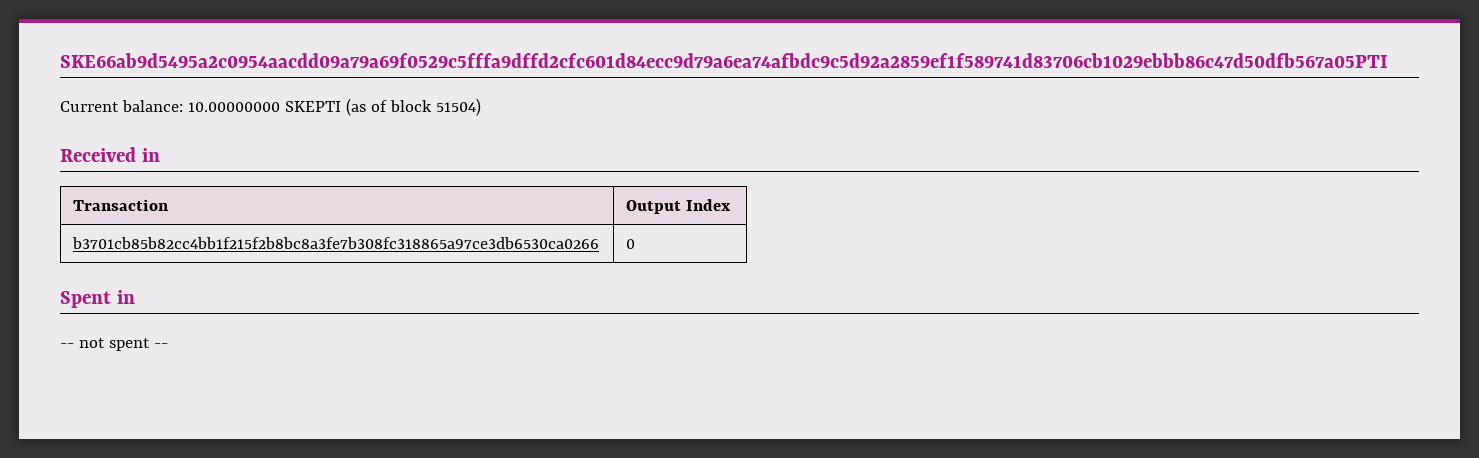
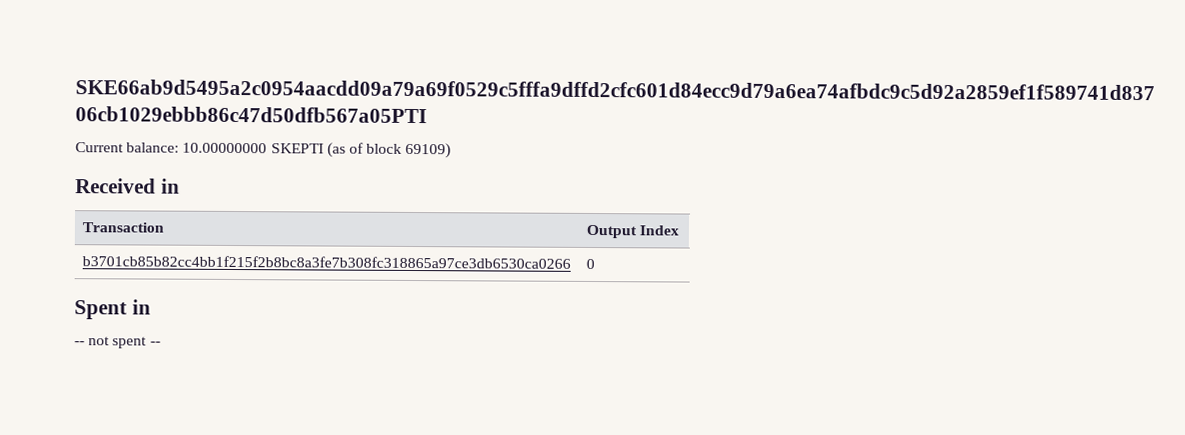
[435,98,481,116] 51504) -> [405,142,452,159] 69109)

